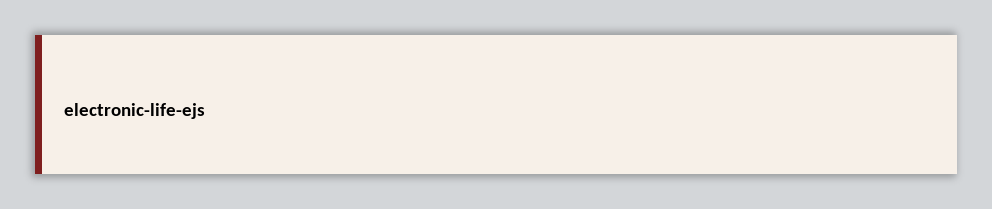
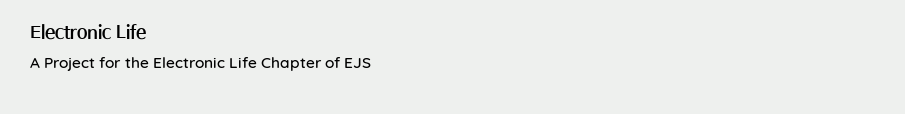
[64,103,205,119] electronic-life-ejs -> [30,24,146,40] [30,57,372,71] Electronic Life // A Project for the Electronic Life Chapter of EJS

